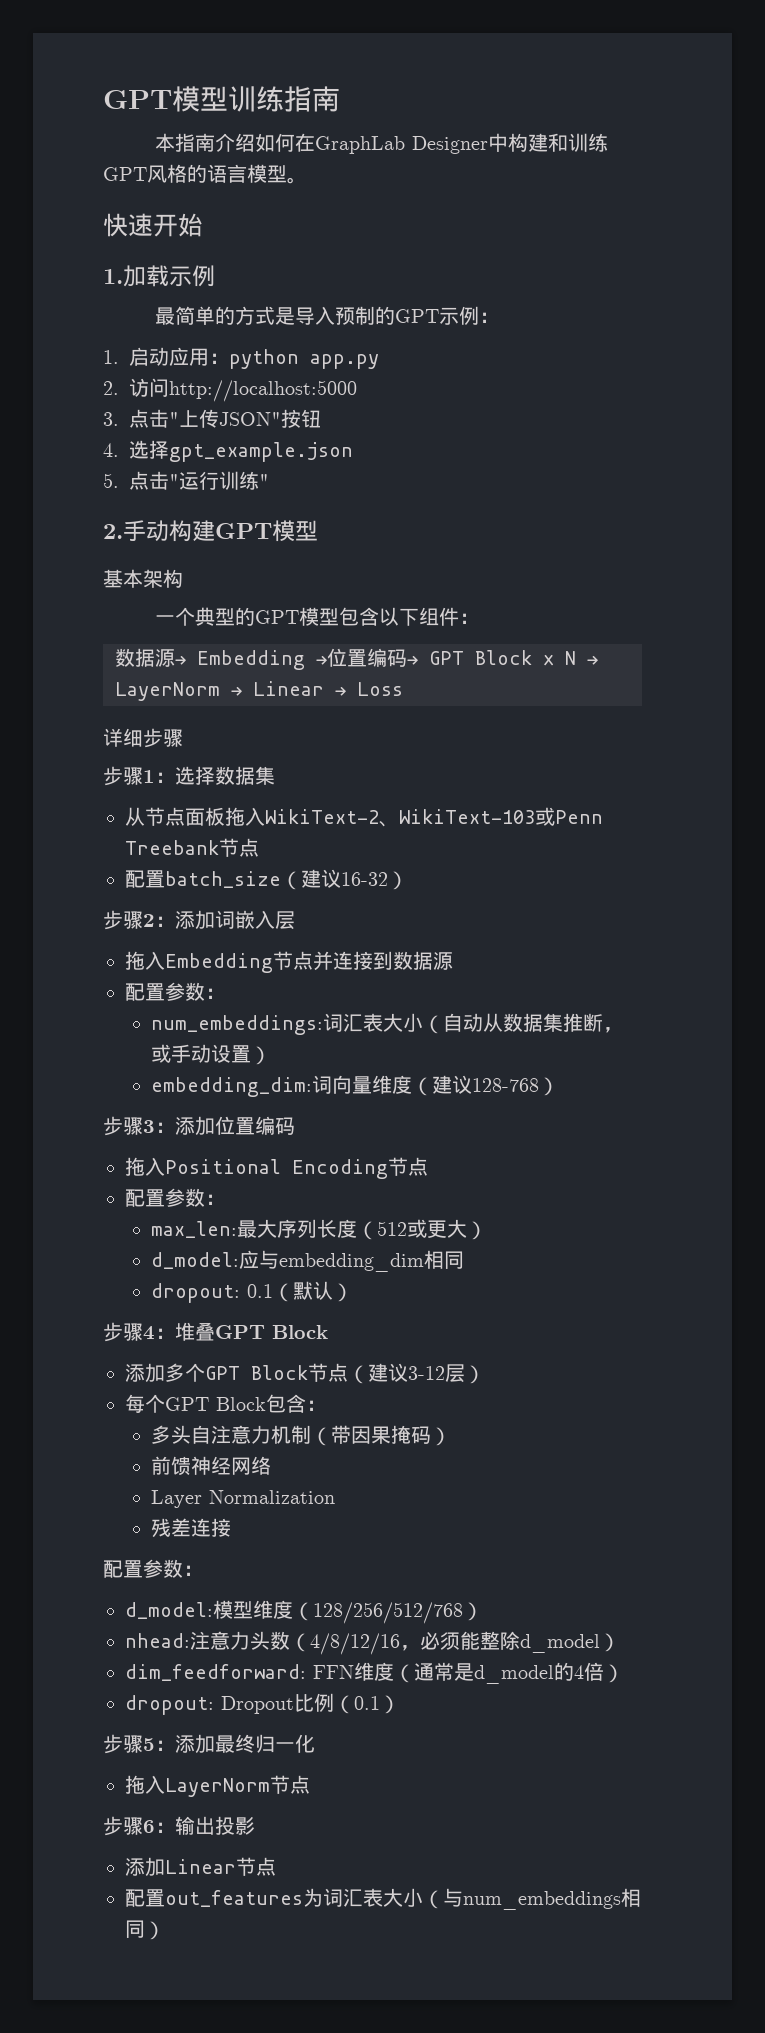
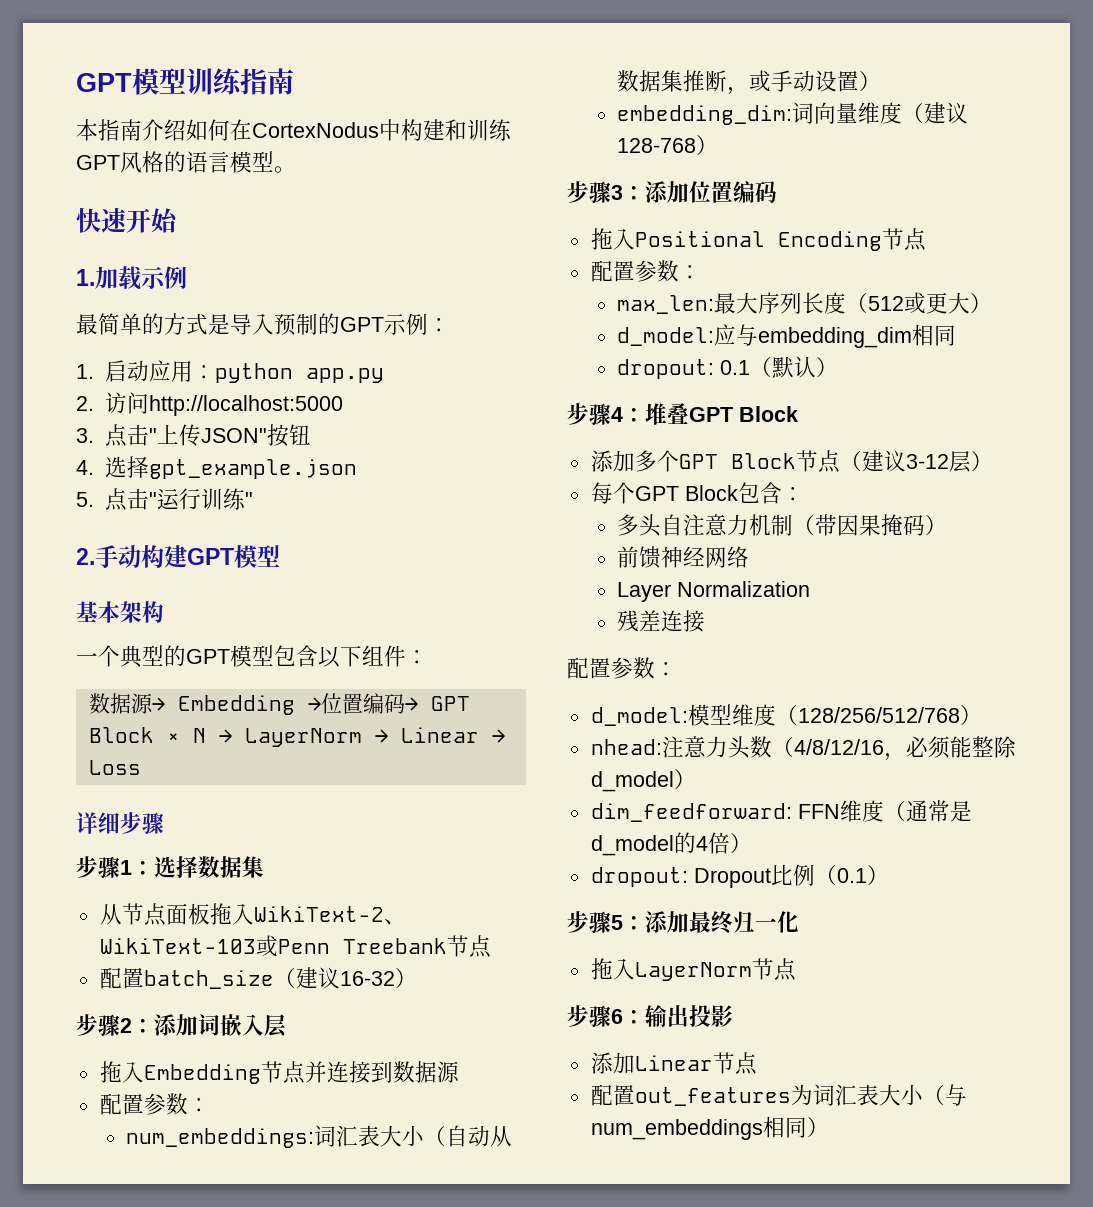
[314,136,488,154] GraphLab Designer -> [252,122,379,138] CortexNodus

